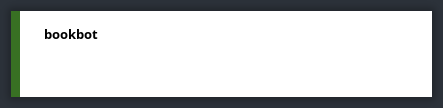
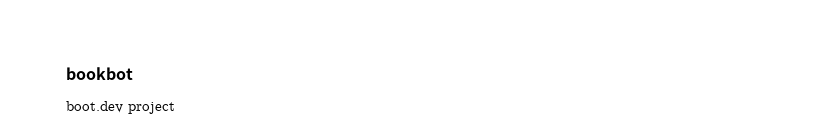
(98, 34) none -> [66,101,175,114] // boot.dev project

